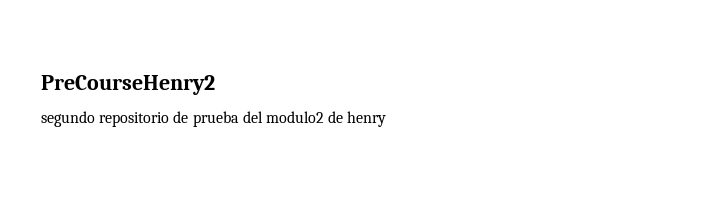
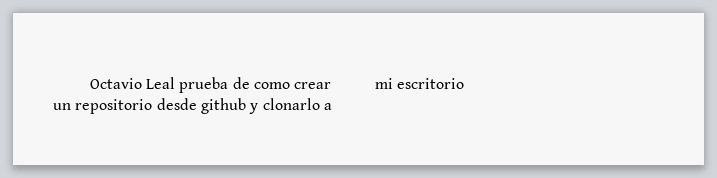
[41,75,215,95] [41,111,387,127] PreCourseHenry2 // segundo repositorio de prueba del modulo2 de henry -> [89,77,332,93] [53,98,332,114] [375,78,465,89] Octavio Leal prueba de como crear un repositorio desde github y clonarlo a mi escritorio

